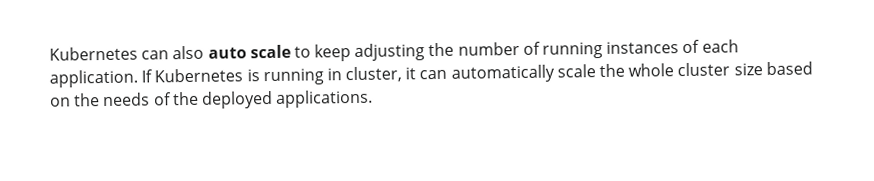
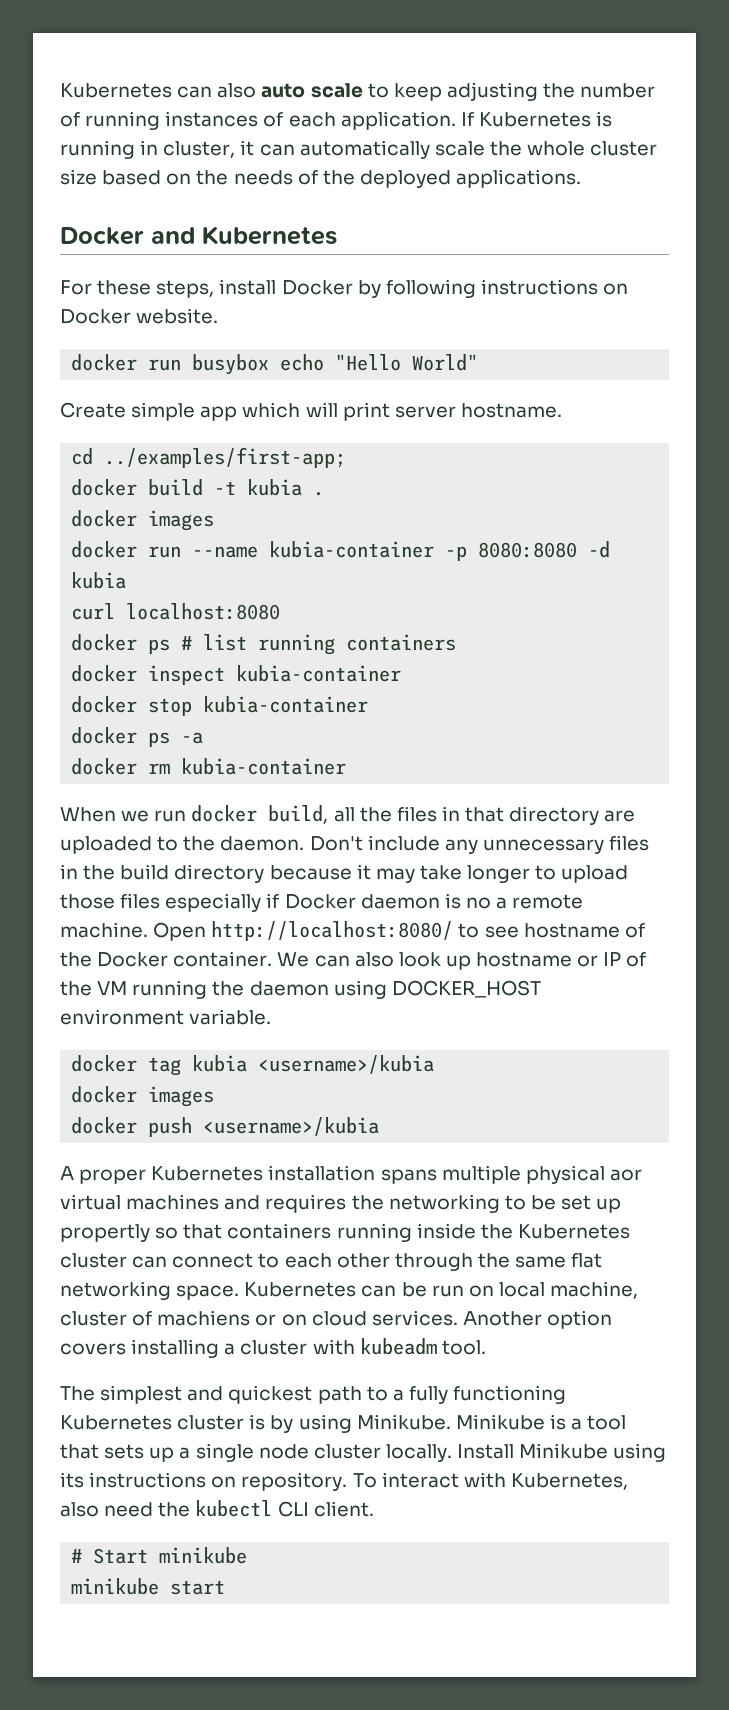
(374, 98) none -> [60,226,337,245] [60,279,629,298] [60,308,219,324] [71,354,479,375] [60,402,562,421] [71,447,347,468] [71,479,325,496] [71,510,215,531] [71,541,611,561] [71,572,127,589] [71,603,281,620] [71,634,457,655] [71,665,402,685] [71,696,369,716] [71,727,204,747] [71,758,347,775] [60,805,636,825] [60,835,650,854] [60,864,629,883] [60,893,584,912] [60,921,645,941] [60,951,647,970] [60,980,541,999] [60,1009,272,1025] [71,1055,435,1076] [71,1086,215,1107] [71,1117,380,1137] [60,1165,642,1184] [60,1194,622,1213] [60,1223,630,1242] [60,1253,603,1271] [60,1281,639,1300] [60,1310,613,1329] [60,1338,486,1358] [60,1385,567,1404] [60,1414,627,1433] [60,1443,667,1462] [60,1472,628,1491] [60,1500,374,1517] [71,1547,248,1564] [71,1578,226,1595] // Docker and Kubernetes // For these steps, install Docker by following instructions on Docker website. // docker run busybox echo "Hello World" // Create simple app which will print server hostname. // cd ../examples/first-app; // docker build -t kubia . // docker images // docker run --name kubia-container -p 8080:8080 -d kubia // curl localhost:8080 // docker ps # list running containers // docker inspect kubia-container // docker stop kubia-container // docker ps -a // docker rm kubia-container // When we run docker build, all the files in that directory are uploaded to the daemon. Don't include any unnecessary files in the build directory because it may take longer to upload those files especially if Docker daemon is no a remote machine. Open http://localhost:8080/ to see hostname of the Docker container. We can also look up hostname or IP of the VM running the daemon using DOCKER_HOST environment variable. // docker tag kubia <username>/kubia // docker images // docker push <username>/kubia // A proper Kubernetes installation spans multiple physical aor virtual machines and requires the networking to be set up propertly so that containers running inside the Kubernetes cluster can connect to each other through the same flat networking space. Kubernetes can be run on local machine, cluster of machiens or on cloud services. Another option covers installing a cluster with kubeadm tool. // The simplest and quickest path to a fully functioning Kubernetes cluster is by using Minikube. Minikube is a tool that sets up a single node cluster locally. Install Minikube using its instructions on repository. To interact with Kubernetes, also need the kubectl CLI client. // # Start minikube // minikube start

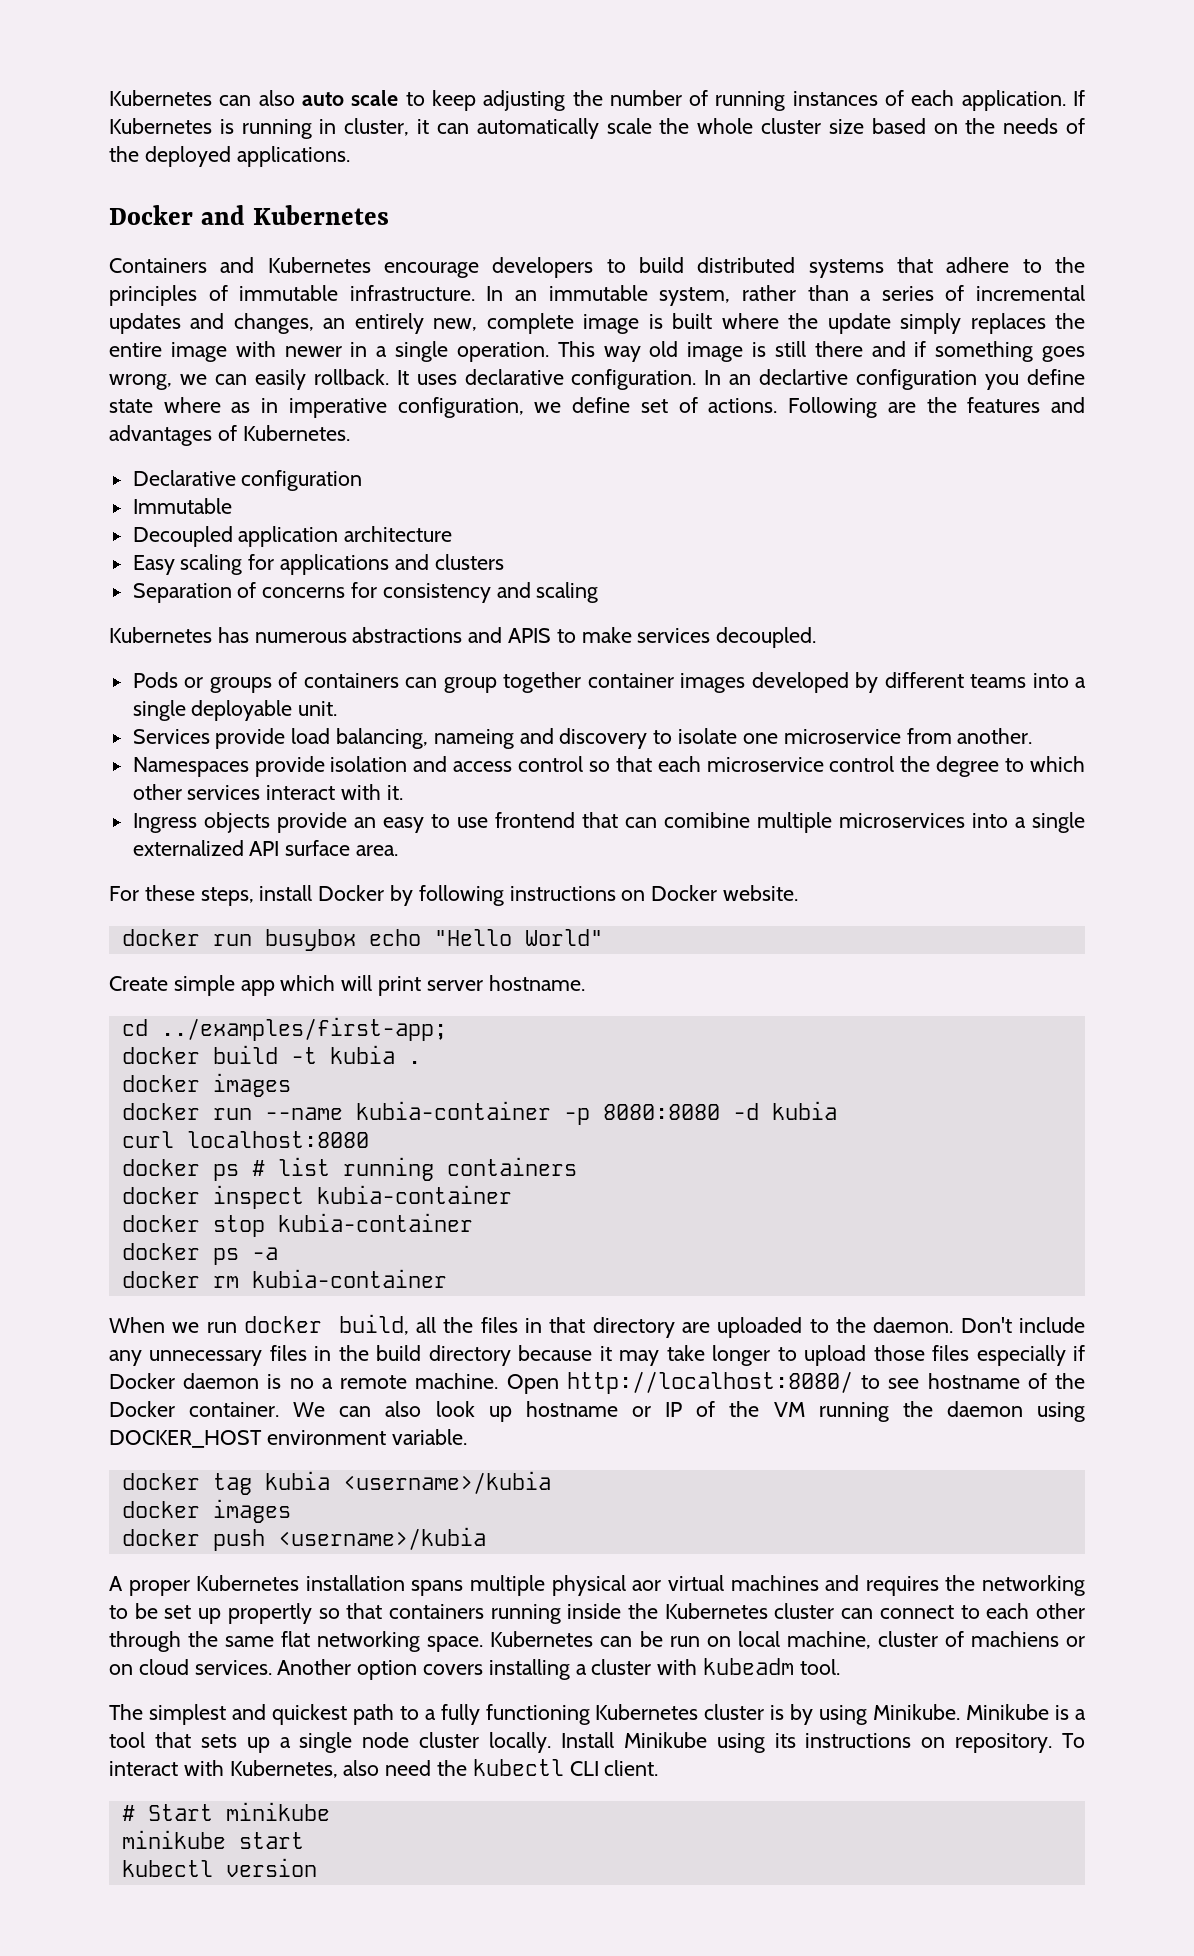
(337, 235) none -> [109,257,1085,278] [109,285,1086,306] [109,313,1086,334] [109,341,1086,362] [109,369,1086,390] [109,397,1085,418] [109,425,350,446] [132,470,363,491] [132,498,232,514] [132,526,453,547] [132,554,504,575] [132,582,599,603] [109,627,817,648] [132,672,1086,693] [132,700,338,721] [132,728,1033,749] [132,756,1085,777] [132,784,403,800] [132,812,1085,833] [132,840,399,856] // Containers and Kubernetes encourage developers to build distributed systems that adhere to the principles of immutable infrastructure. In an immutable system, rather than a series of incremental updates and changes, an entirely new, complete image is built where the update simply replaces the entire image with newer in a single operation. This way old image is still there and if something goes wrong, we can easily rollback. It uses declarative configuration. In an declartive configuration you define state where as in imperative configuration, we define set of actions. Following are the features and advantages of Kubernetes. // Declarative configuration // Immutable // Decoupled application architecture // Easy scaling for applications and clusters // Separation of concerns for consistency and scaling // Kubernetes has numerous abstractions and APIS to make services decoupled. // Pods or groups of containers can group together container images developed by different teams into a single deployable unit. // Services provide load balancing, nameing and discovery to isolate one microservice from another. // Namespaces provide isolation and access control so that each microservice control the degree to which other services interact with it. // Ingress objects provide an easy to use frontend that can comibine multiple microservices into a single externalized API surface area.
(226, 1587) none -> [121,1858,317,1877] // kubectl version

